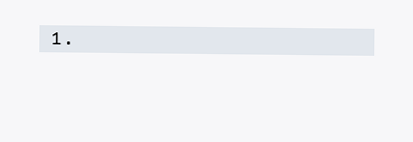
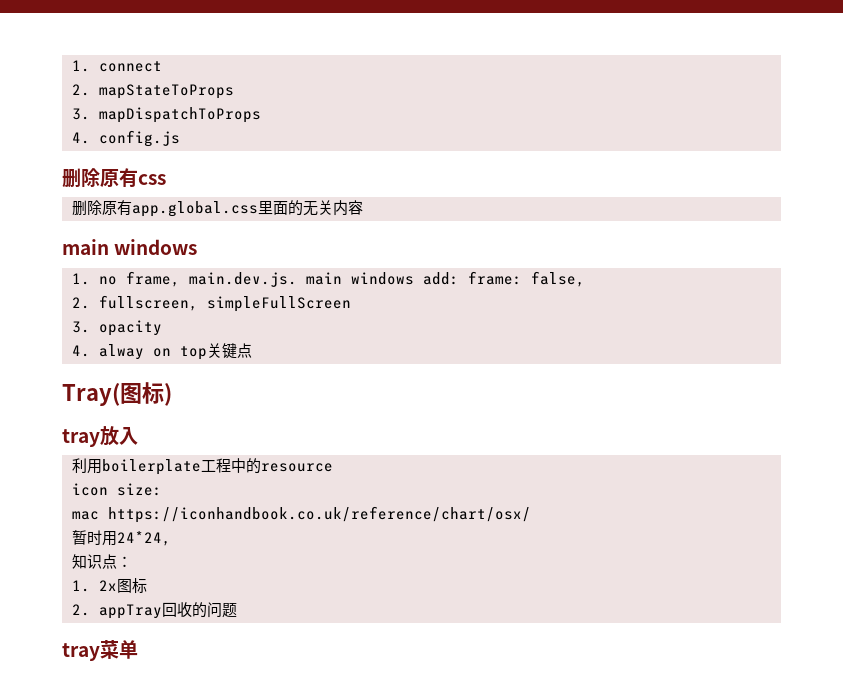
[50,31,76,46] 1. -> [71,60,162,72] [71,84,234,99] [71,107,261,123] [71,130,180,147] [62,168,166,188] [71,200,363,217] [62,239,198,255] [71,271,585,287] [71,295,351,312] [71,320,162,336] [71,343,252,360] [62,382,172,406] [62,426,138,447] [71,458,333,475] [71,483,162,496] [71,506,531,523] [71,530,171,546] [71,554,132,569] [71,578,147,594] [71,602,237,619] [62,640,138,661] 1. connect // 2. mapStateToProps // 3. mapDispatchToProps // 4. config.js // 删除原有css // 删除原有app.global.css里面的无关内容 // main windows // 1. no frame, main.dev.js. main windows add: frame: false, // 2. fullscreen, simpleFullScreen // 3. opacity // 4. alway on top关键点 // Tray(图标) // tray放入 // 利用boilerplate工程中的resource // icon size: // mac https://iconhandbook.co.uk/reference/chart/osx/ // 暂时用24*24, // 知识点： // 1. 2x图标 // 2. appTray回收的问题 // tray菜单

